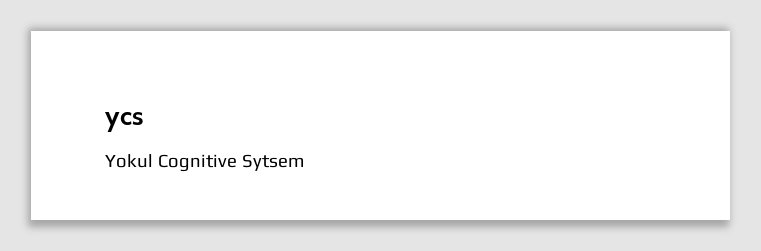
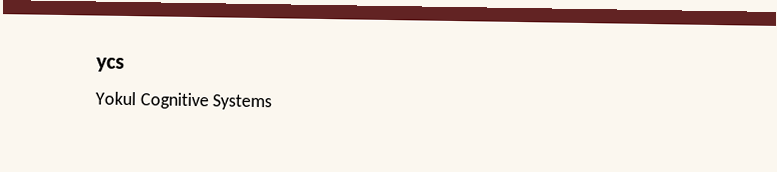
[241,154,304,171] Sytsem -> [212,94,273,111] Systems

